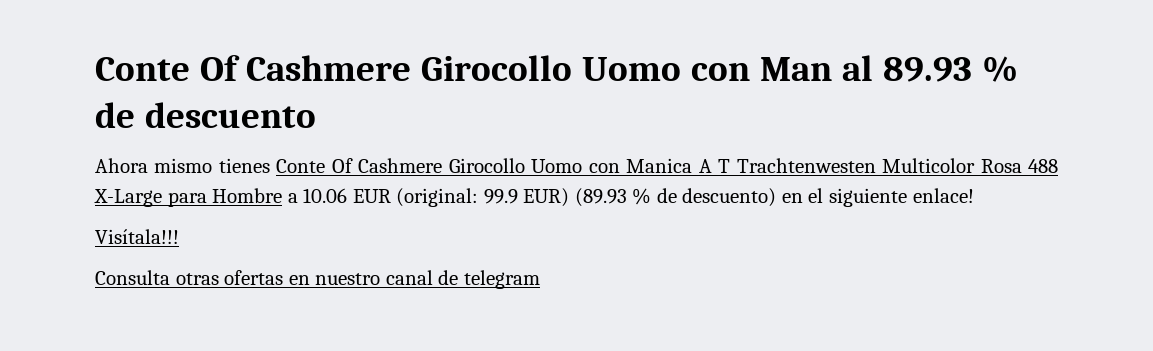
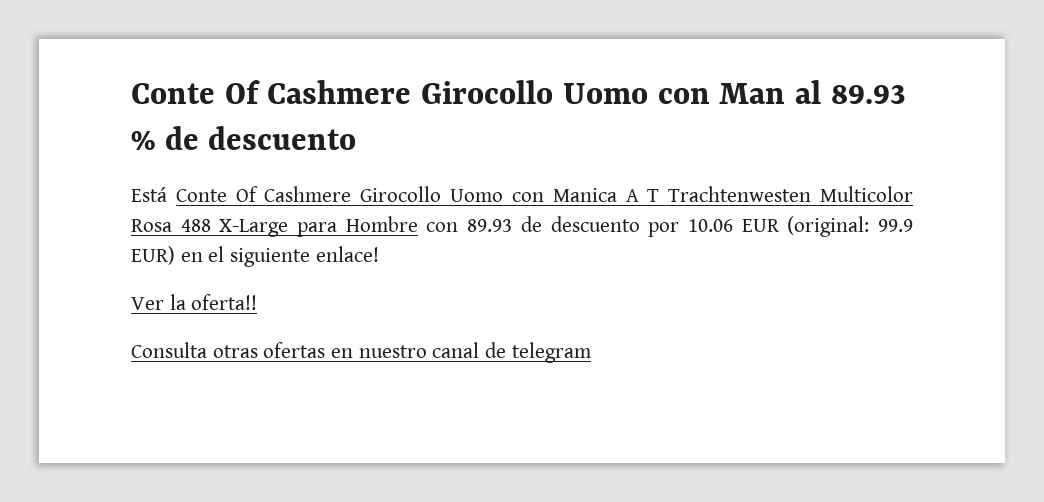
[95,158,270,173] Ahora mismo tienes -> [131,187,167,202] Está
[287,193,298,203] a -> [426,216,680,237] con 89.93 de descuento por
[574,188,777,207] (89.93 % de descuento) -> (175, 255) none
[95,229,179,244] Visítala!!! -> [131,294,258,310] Ver la oferta!!

